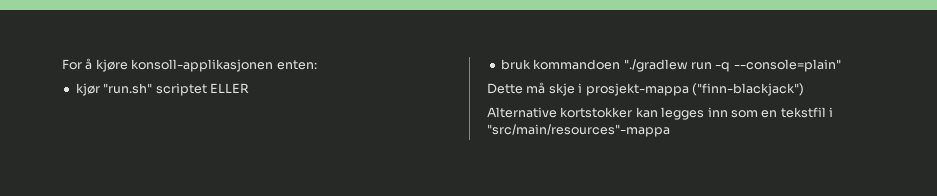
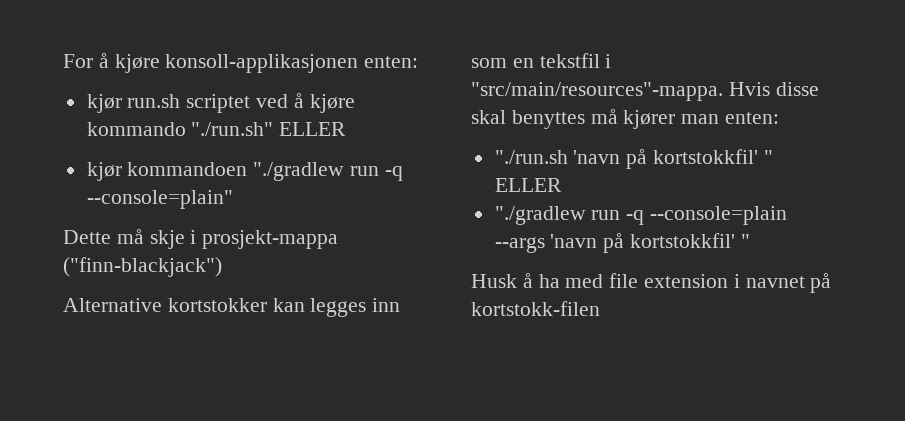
[103,83,249,96] [500,59,531,70] "run.sh" scriptet ELLER // bruk -> [127,93,355,113] [86,122,347,136] [86,162,122,181] run.sh scriptet ved å kjøre kommando "./run.sh" ELLER // kjør
[487,124,670,137] "src/main/resources"-mappa -> [471,82,819,101] [471,109,780,129] [494,149,773,169] [494,178,562,192] [494,206,788,225] [494,233,750,253] [471,273,832,293] [471,301,600,316] "src/main/resources"-mappa. Hvis disse skal benyttes må kjører man enten: // "./run.sh 'navn på kortstokkfil' " ELLER // "./gradlew run -q --console=plain --args 'navn på kortstokkfil' " // Husk å ha med file extension i navnet på kortstokk-filen

